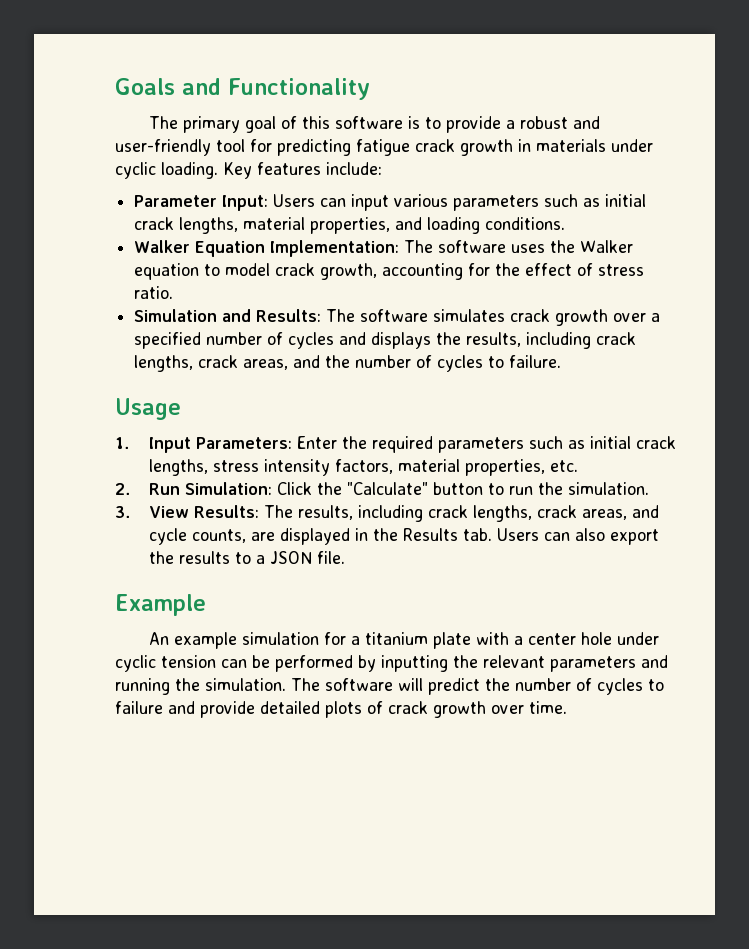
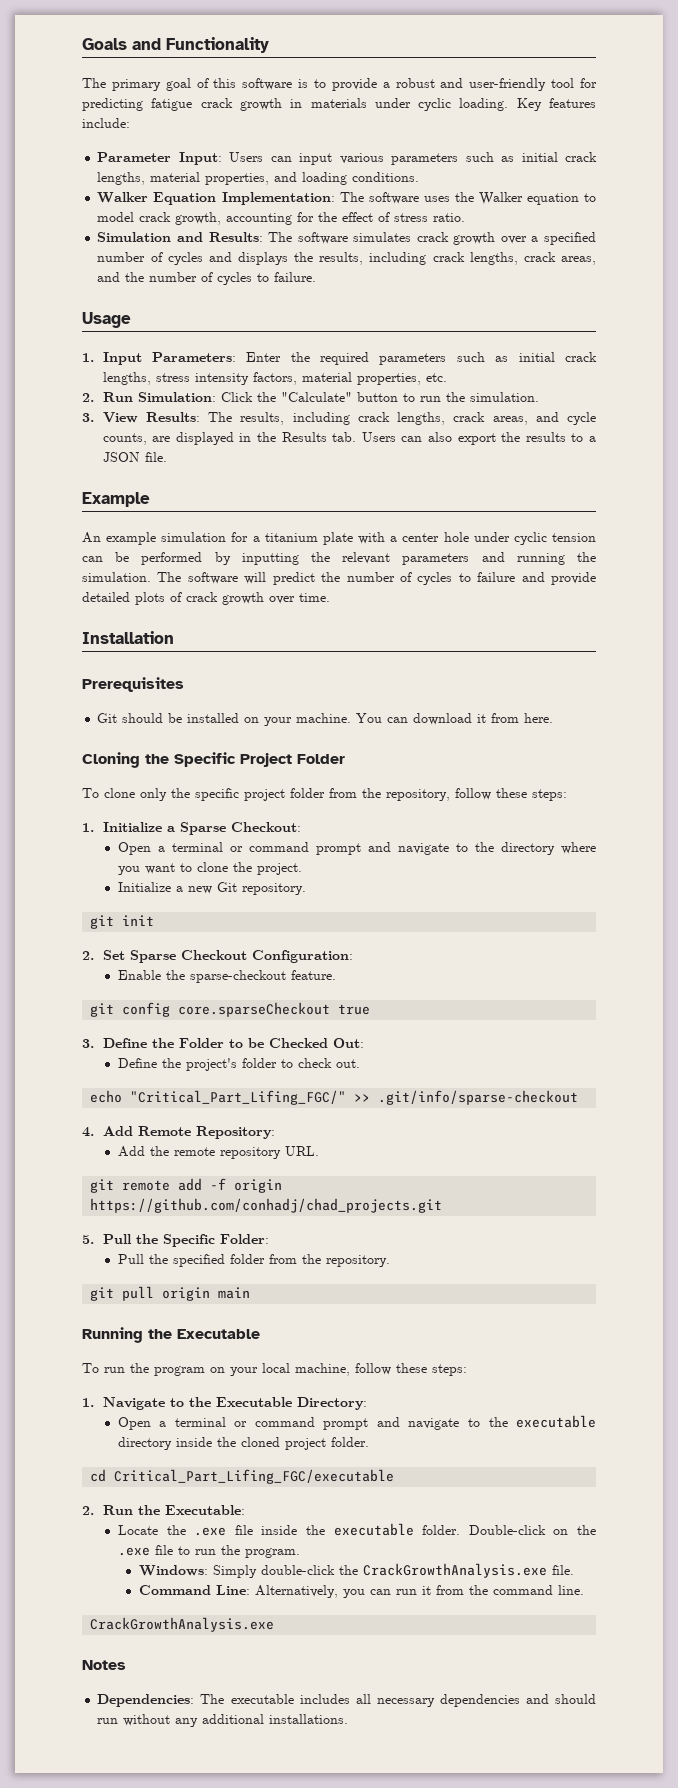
(567, 707) none -> [82,631,174,644] [82,677,184,692] [97,713,554,726] [82,752,345,768] [82,788,567,801] [82,822,301,835] [117,842,597,855] [117,862,302,875] [117,882,306,895] [90,915,155,929] [82,950,353,963] [117,970,336,983] [90,1002,371,1017] [82,1038,364,1048] [117,1058,360,1071] [90,1090,579,1105] [82,1126,275,1139] [117,1146,319,1159] [90,1178,283,1193] [90,1198,443,1213] [82,1234,269,1247] [117,1254,390,1267] [90,1286,251,1301] [82,1327,260,1343] [82,1363,467,1376] [82,1397,367,1410] [117,1415,597,1430] [117,1437,369,1450] [90,1469,395,1484] [82,1505,245,1515] [117,1523,596,1536] [117,1545,300,1558] [138,1563,574,1578] [138,1585,584,1598] [90,1617,275,1632] [82,1660,126,1670] [97,1694,596,1707] [97,1714,349,1727] // Installation // Prerequisites // Git should be installed on your machine. You can download it from here. // Cloning the Specific Project Folder // To clone only the specific project folder from the repository, follow these steps: // 1. Initialize a Sparse Checkout: // Open a terminal or command prompt and navigate to the directory where you want to clone the project. // Initialize a new Git repository. // git init // 2. Set Sparse Checkout Configuration: // Enable the sparse-checkout feature. // git config core.sparseCheckout true // 3. Define the Folder to be Checked Out: // Define the project's folder to check out. // echo "Critical_Part_Lifing_FGC/" >> .git/info/sparse-checkout // 4. Add Remote Repository: // Add the remote repository URL. // git remote add -f origin https://github.com/conhadj/chad_projects.git // 5. Pull the Specific Folder: // Pull the specified folder from the repository. // git pull origin main // Running the Executable // To run the program on your local machine, follow these steps: // 1. Navigate to the Executable Directory: // Open a terminal or command prompt and navigate to the executable directory inside the cloned project folder. // cd Critical_Part_Lifing_FGC/executable // 2. Run the Executable: // Locate the .exe file inside the executable folder. Double-click on the .exe file to run the program. // Windows: Simply double-click the CrackGrowthAnalysis.exe file. // Command Line: Alternatively, you can run it from the command line. // CrackGrowthAnalysis.exe // Notes // Dependencies: The executable includes all necessary dependencies and should run without any additional installations.

